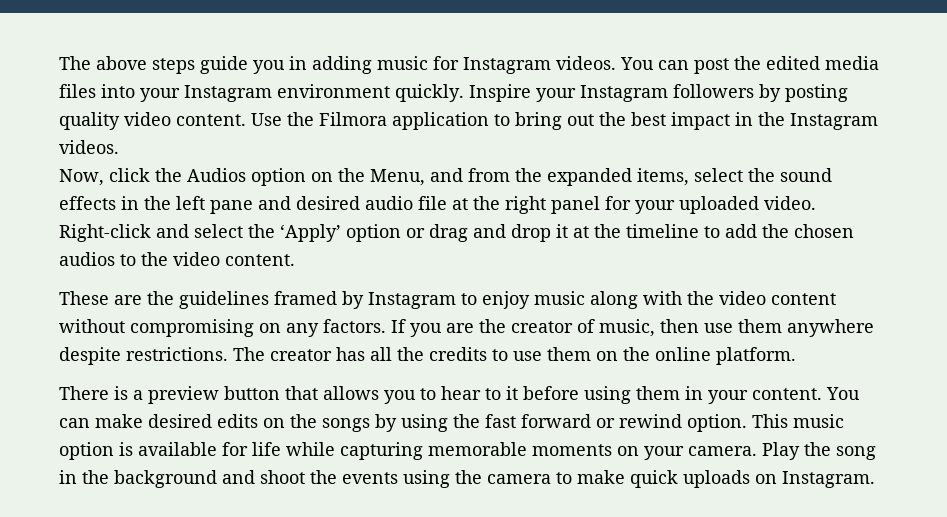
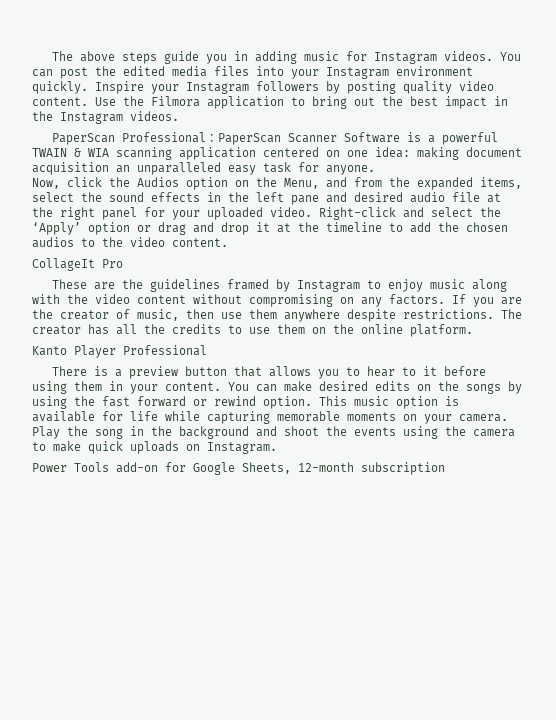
(119, 147) none -> [51,132,498,145] [32,147,522,160] [32,162,375,175] // PaperScan Professional：PaperScan Scanner Software is a powerful TWAIN & WIA scanning application centered on one idea: making document acquisition an unparalleled easy task for anyone.
(295, 260) none -> [32,258,123,271] // CollageIt Pro
(796, 356) none -> [32,345,207,358] // Kanto Player Professional
(875, 479) none -> [32,462,445,475] // Power Tools add-on for Google Sheets, 12-month subscription

